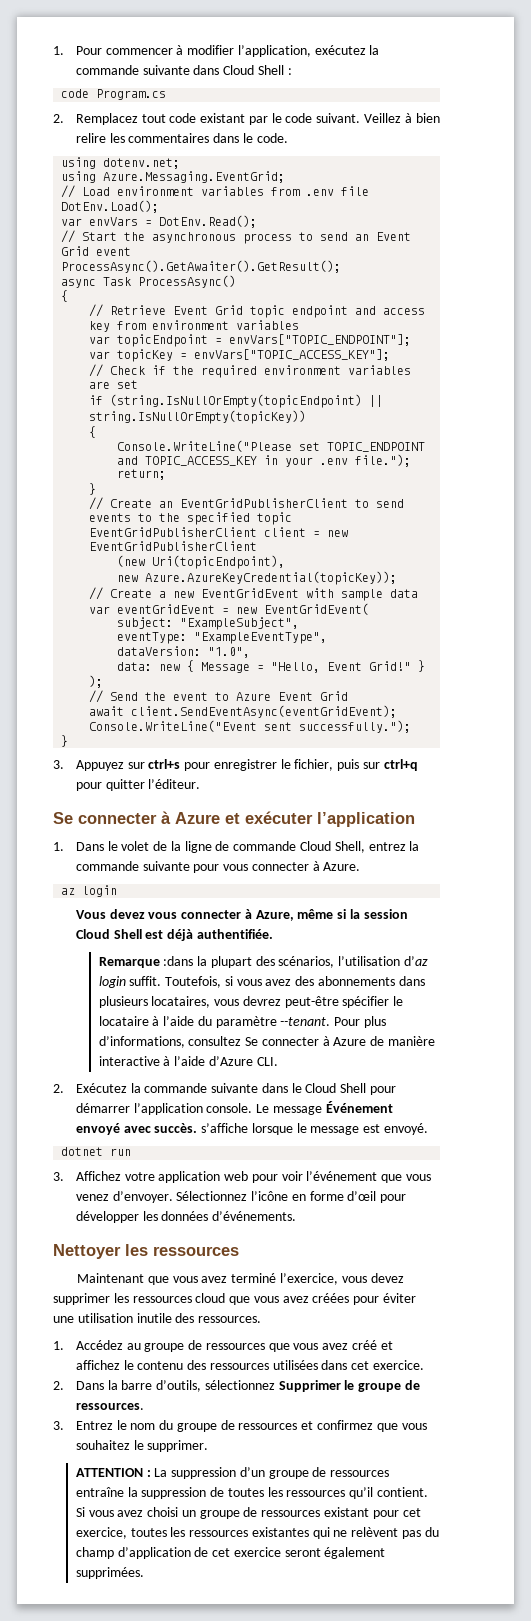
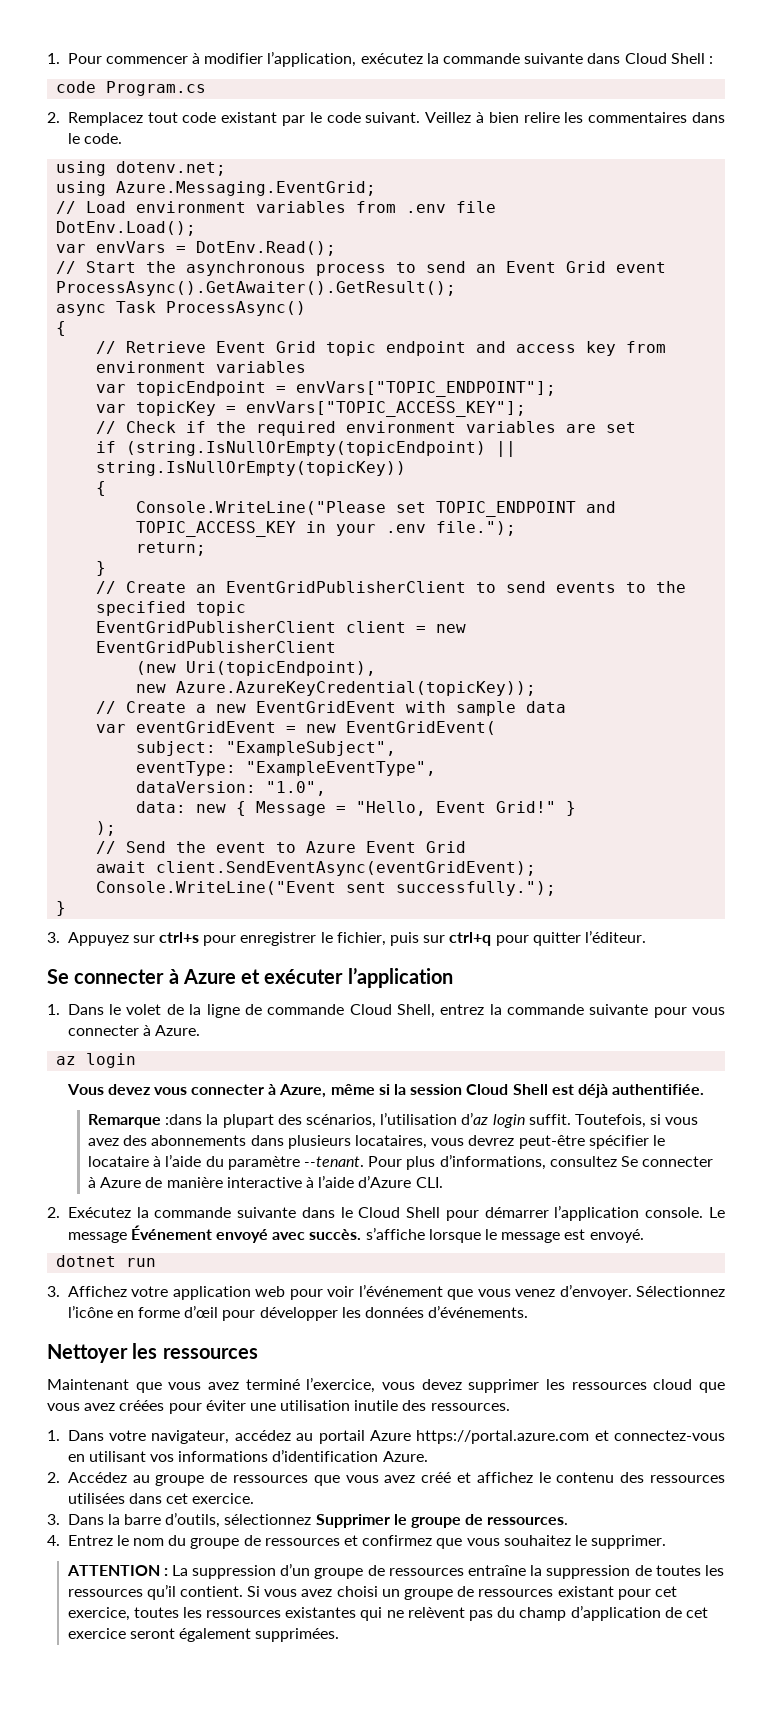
(64, 1345) none -> [67,1430,725,1444] [67,1449,428,1462] [47,1472,60,1483] Dans votre navigateur, accédez au portail Azure https://portal.azure.com et connectez-vous en utilisant vos informations d’identification Azure. // 2.
[53,1381,64,1390] 2. -> [47,1514,60,1525] 3.
[53,1421,64,1430] 3. -> [47,1535,60,1546] 4.

